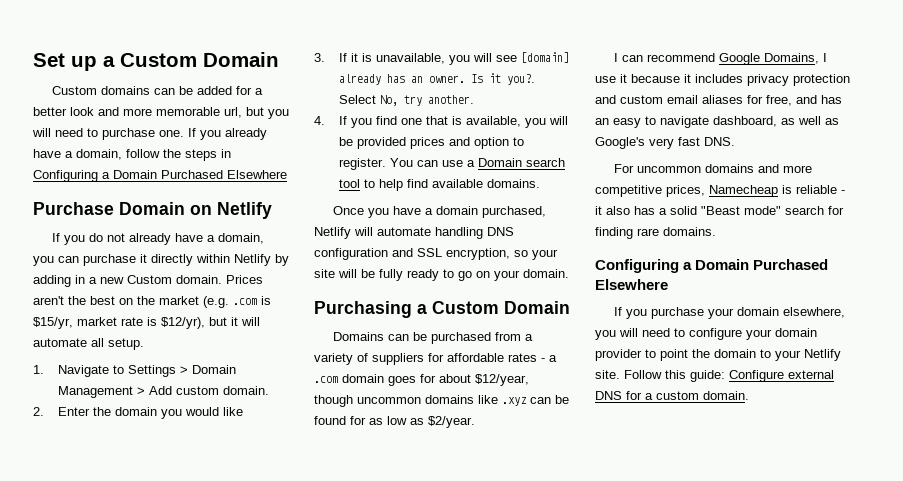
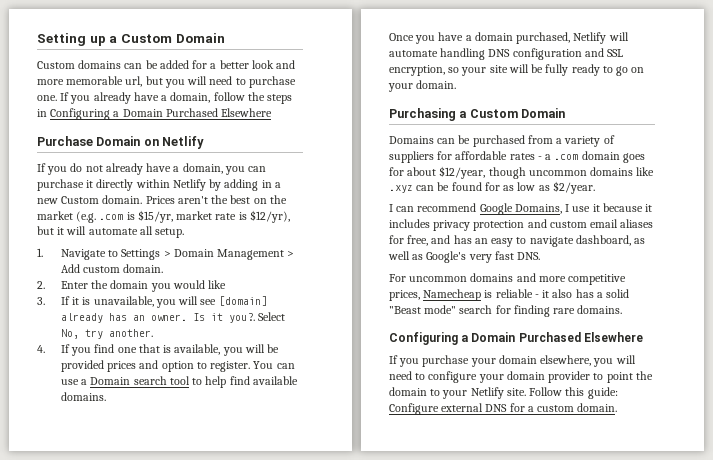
[33,53,65,67] Set -> [37,33,86,46] Setting

